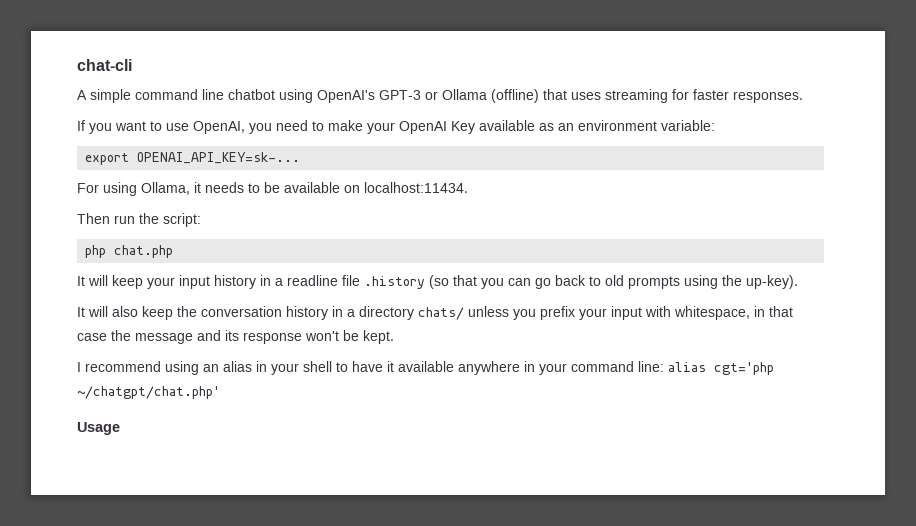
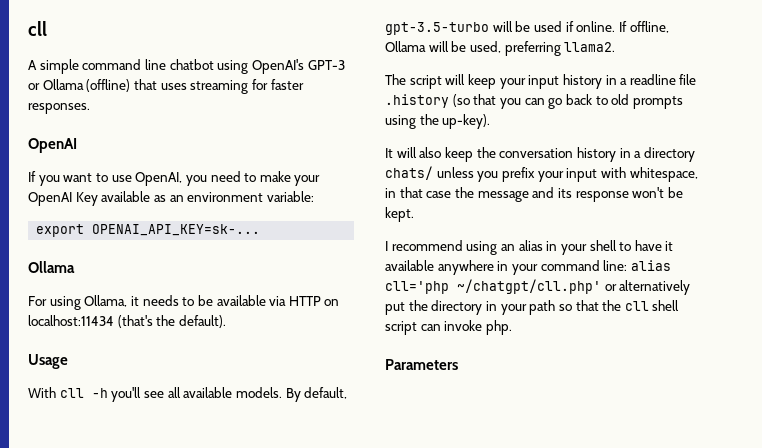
[77,59,132,71] chat-cli -> [28,21,47,36] cll
(803, 97) none -> [28,138,77,153] // OpenAI
(301, 158) none -> [28,261,75,273] // Ollama
[344,182,468,193] [77,213,201,227] [85,245,174,258] [77,276,85,286] on localhost:11434. // Then run the script: // php chat.php // It -> [269,296,340,306] [28,315,226,328] [28,354,68,369] [28,387,348,402] [385,21,669,35] [385,41,616,56] [385,74,442,89] via HTTP on localhost:11434 (that's the default). // Usage // With cll -h you'll see all available models. By default, gpt-3.5-turbo will be used if online. If offline, Ollama will be used, preferring llama2. // The script
[714,362,774,375] [77,386,220,399] [77,422,120,435] cgt='php ~/chatgpt/chat.php' // Usage -> [385,279,691,295] [385,300,680,315] [385,320,512,335] [385,359,458,370] cll='php ~/chatgpt/cll.php' or alternatively put the directory in your path so that the cll shell script can invoke php. // Parameters

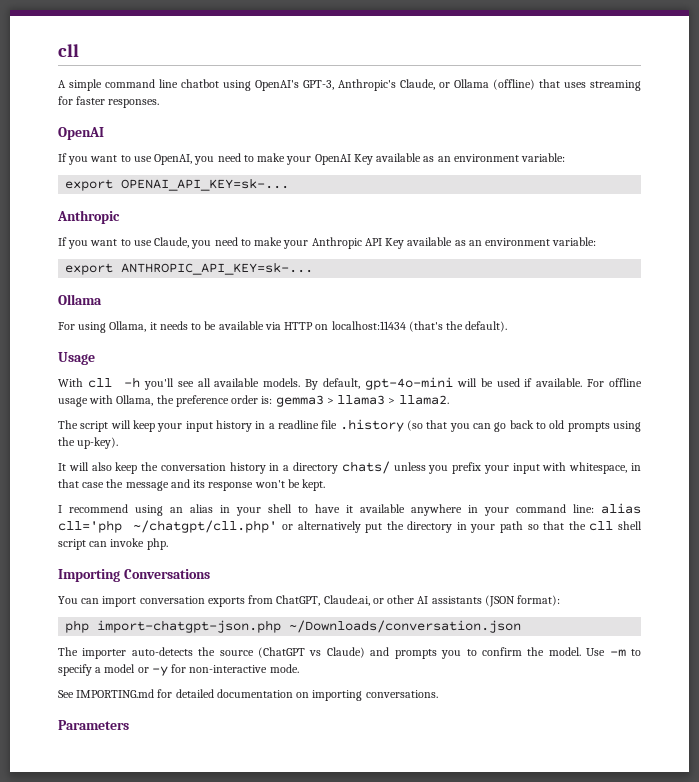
[307,60,345,70] GPT-3 -> [303,79,435,91] GPT-3, Anthropic's Claude,
(261, 230) none -> [57,210,120,224] [58,237,597,249] [65,262,314,275] // Anthropic // If you want to use Claude, you need to make your Anthropic API Key available as an environment variable: // export ANTHROPIC_API_KEY=sk-...
[385,22,489,35] gpt-3.5-turbo -> [364,377,453,390] gpt-4o-mini
[576,21,669,33] [385,41,561,56] online. If offline, Ollama will be used, preferring -> [536,378,642,387] [58,395,396,407] available. For offline usage with Ollama, the preference order is: gemma3 > llama3 >
(512, 327) none -> [58,569,210,582] [58,595,561,607] [65,620,522,633] [58,647,642,659] [58,664,299,676] [58,689,438,701] // Importing Conversations // You can import conversation exports from ChatGPT, Claude.ai, or other AI assistants (JSON format): // php import-chatgpt-json.php ~/Downloads/conversation.json // The importer auto-detects the source (ChatGPT vs Claude) and prompts you to confirm the model. Use -m to specify a model or -y for non-interactive mode. // See IMPORTING.md for detailed documentation on importing conversations.

